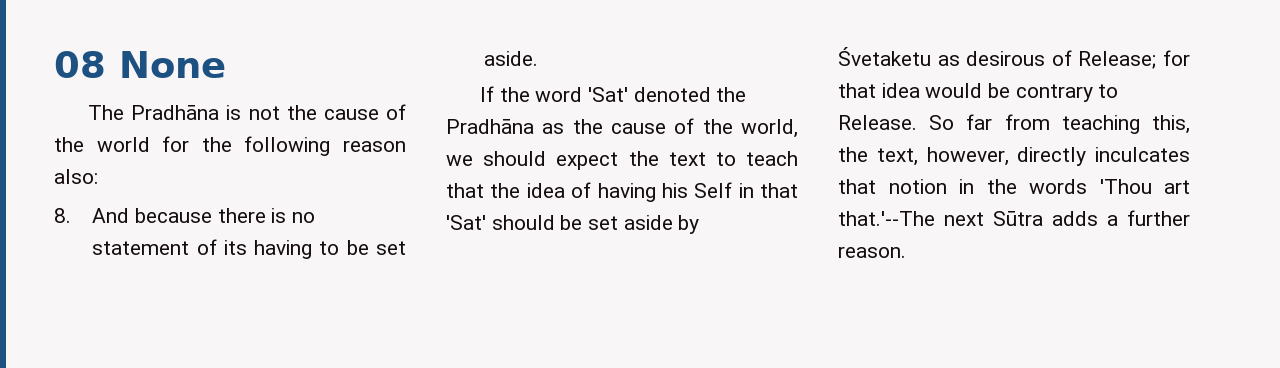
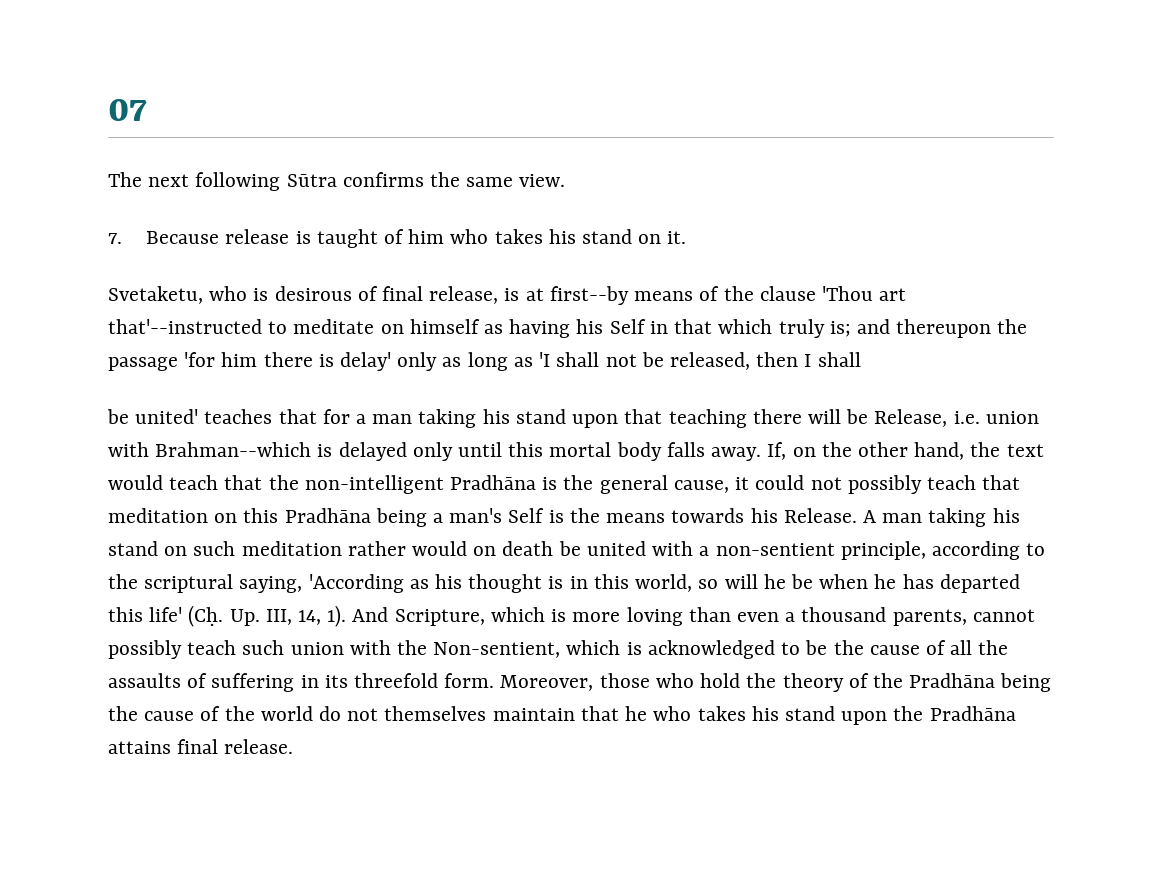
[54,51,226,78] 08 None -> [108,99,147,121] 07
[131,105,280,120] Pradhāna is not -> [148,172,566,191] [108,229,687,248] [108,286,907,305] [108,319,1028,338] [108,352,861,371] [107,409,1039,428] [108,442,1044,461] [108,475,1021,494] [108,508,1020,527] [108,541,1046,560] [108,574,1020,593] [108,605,1035,627] [108,640,1009,659] [108,673,1052,692] next following Sūtra confirms the same view. // 7. Because release is taught of him who takes his stand on it. // Svetaketu, who is desirous of final release, is at first--by means of the clause 'Thou art that'--instructed to meditate on himself as having his Self in that which truly is; and thereupon the passage 'for him there is delay' only as long as 'I shall not be released, then I shall // be united' teaches that for a man taking his stand upon that teaching there will be Release, i.e. union with Brahman--which is delayed only until this mortal body falls away. If, on the other hand, the text would teach that the non-intelligent Pradhāna is the general cause, it could not possibly teach that meditation on this Pradhāna being a man's Self is the means towards his Release. A man taking his stand on such meditation rather would on death be united with a non-sentient principle, according to the scriptural saying, 'According as his thought is in this world, so will he be when he has departed this life' (Cḥ. Up. III, 14, 1). And Scripture, which is more loving than even a thousand parents, cannot possibly teach such union with the Non-sentient, which is acknowledged to be the cause of all the assaults of suffering in its threefold form. Moreover, those who hold the theory of the Pradhāna being
[162,136,406,156] [54,169,98,184] [54,208,316,223] [92,239,407,259] [484,51,539,66] [480,86,747,102] [446,118,798,138] [446,151,798,170] [446,182,798,202] [446,215,700,234] [838,47,1190,69] [838,83,1119,102] [838,114,1190,134] [838,147,1190,166] [838,179,1190,194] [838,210,1190,226] [838,246,906,258] for the following reason also: // 8. And because there is no statement of its having to be set aside. // If the word 'Sat' denoted the Pradhāna as the cause of the world, we should expect the text to teach that the idea of having his Self in that 'Sat' should be set aside by Śvetaketu as desirous of Release; for that idea would be contrary to Release. So far from teaching this, the text, however, directly inculcates that notion in the words 'Thou art that.'--The next Sūtra adds a further reason. -> [319,706,1016,725] [108,739,294,754] do not themselves maintain that he who takes his stand upon the Pradhāna attains final release.

